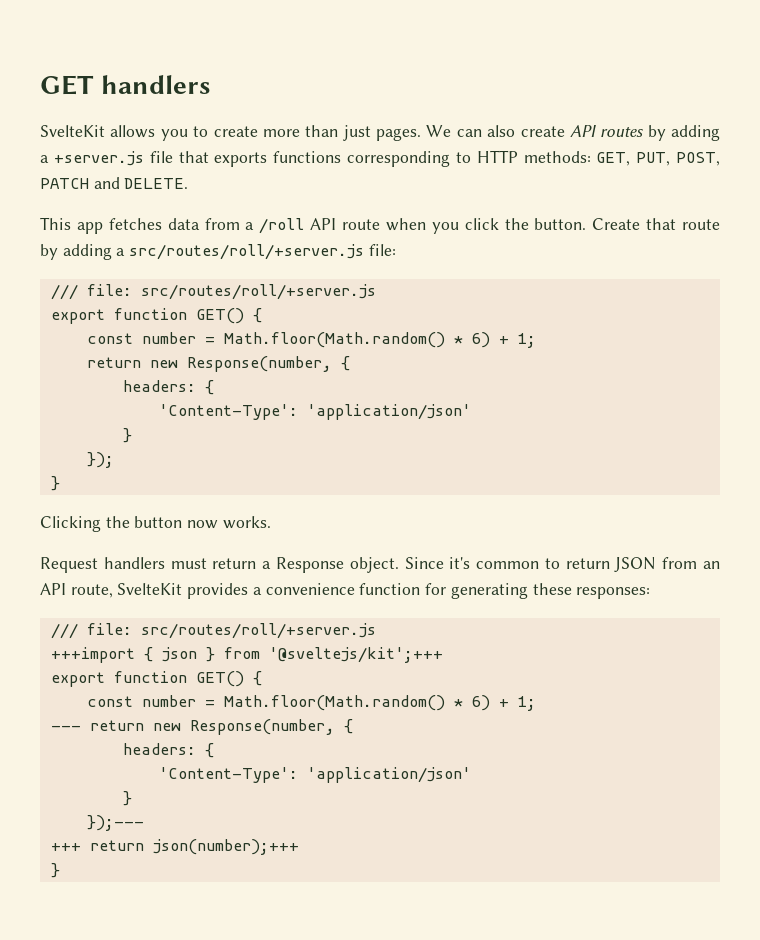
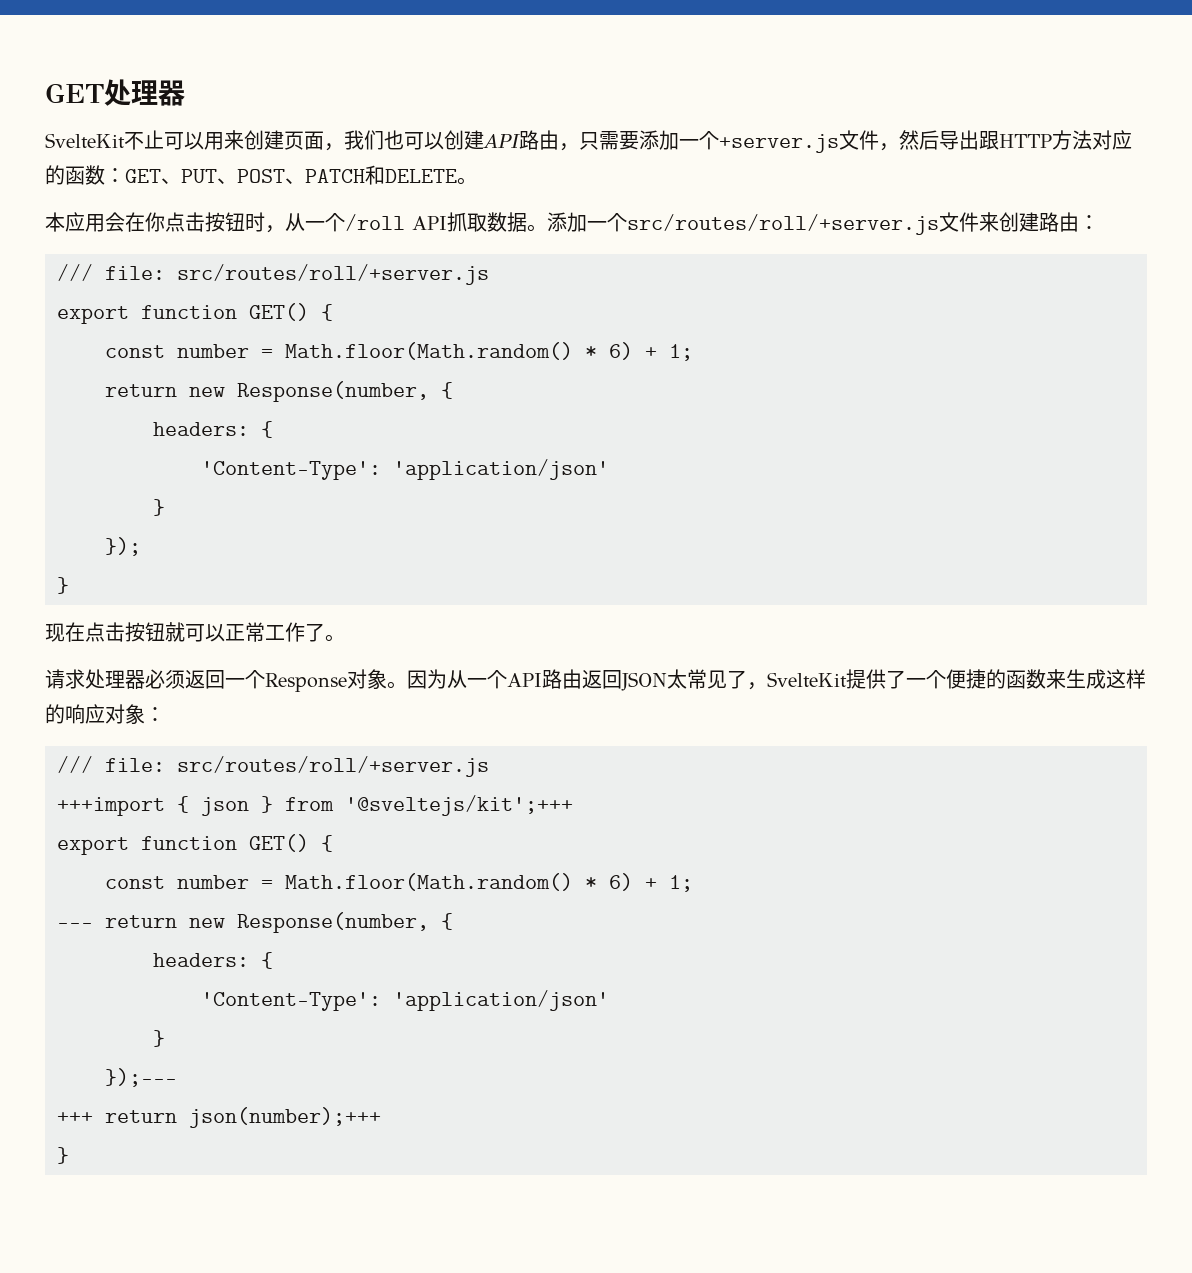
[40,75,212,95] [40,125,720,141] [40,150,721,167] [40,177,189,189] [40,217,720,234] [40,244,396,260] GET handlers // SvelteKit allows you to create more than just pages. We can also create API routes by adding a +server.js file that exports functions corresponding to HTTP methods: GET, PUT, POST, PATCH and DELETE. // This app fetches data from a /roll API route when you click the button. Create that route by adding a src/routes/roll/+server.js file: -> [45,79,185,106] [45,130,1132,153] [45,165,477,185] [45,212,1099,235] GET处理器 // SvelteKit不止可以用来创建页面，我们也可以创建API路由，只需要添加一个+server.js文件，然后导出跟HTTP方法对应的函数：GET、PUT、POST、PATCH和DELETE。 // 本应用会在你点击按钮时，从一个/roll API抓取数据。添加一个src/routes/roll/+server.js文件来创建路由：
[40,516,271,532] [40,557,721,573] [40,583,651,599] Clicking the button now works. // Request handlers must return a Response object. Since it's common to return JSON from an API route, SvelteKit provides a convenience function for generating these responses: -> [45,622,345,642] [45,669,1146,692] [45,704,165,724] 现在点击按钮就可以正常工作了。 // 请求处理器必须返回一个Response对象。因为从一个API路由返回JSON太常见了，SvelteKit提供了一个便捷的函数来生成这样的响应对象：

